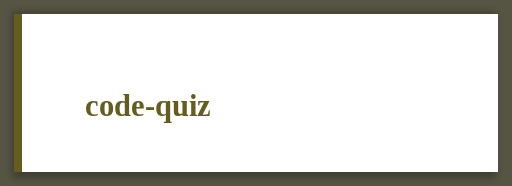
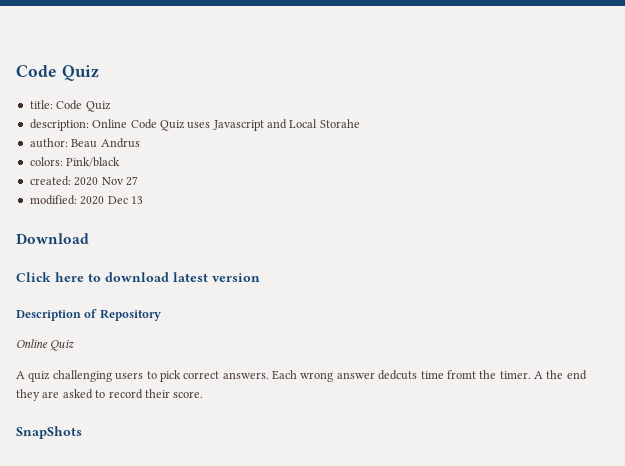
[85,94,211,123] code-quiz -> [16,65,99,81] [29,100,111,112] [29,119,360,131] [29,138,140,148] [29,157,121,167] [29,176,138,186] [29,195,143,205] [16,233,89,244] [16,272,260,282] [16,309,161,321] [16,339,75,351] [16,370,587,382] [16,389,204,401] [16,426,82,439] Code Quiz // title: Code Quiz // description: Online Code Quiz uses Javascript and Local Storahe // author: Beau Andrus // colors: Pink/black // created: 2020 Nov 27 // modified: 2020 Dec 13 // Download // Click here to download latest version // Description of Repository // Online Quiz // A quiz challenging users to pick correct answers. Each wrong answer dedcuts time fromt the timer. A the end they are asked to record their score. // SnapShots

